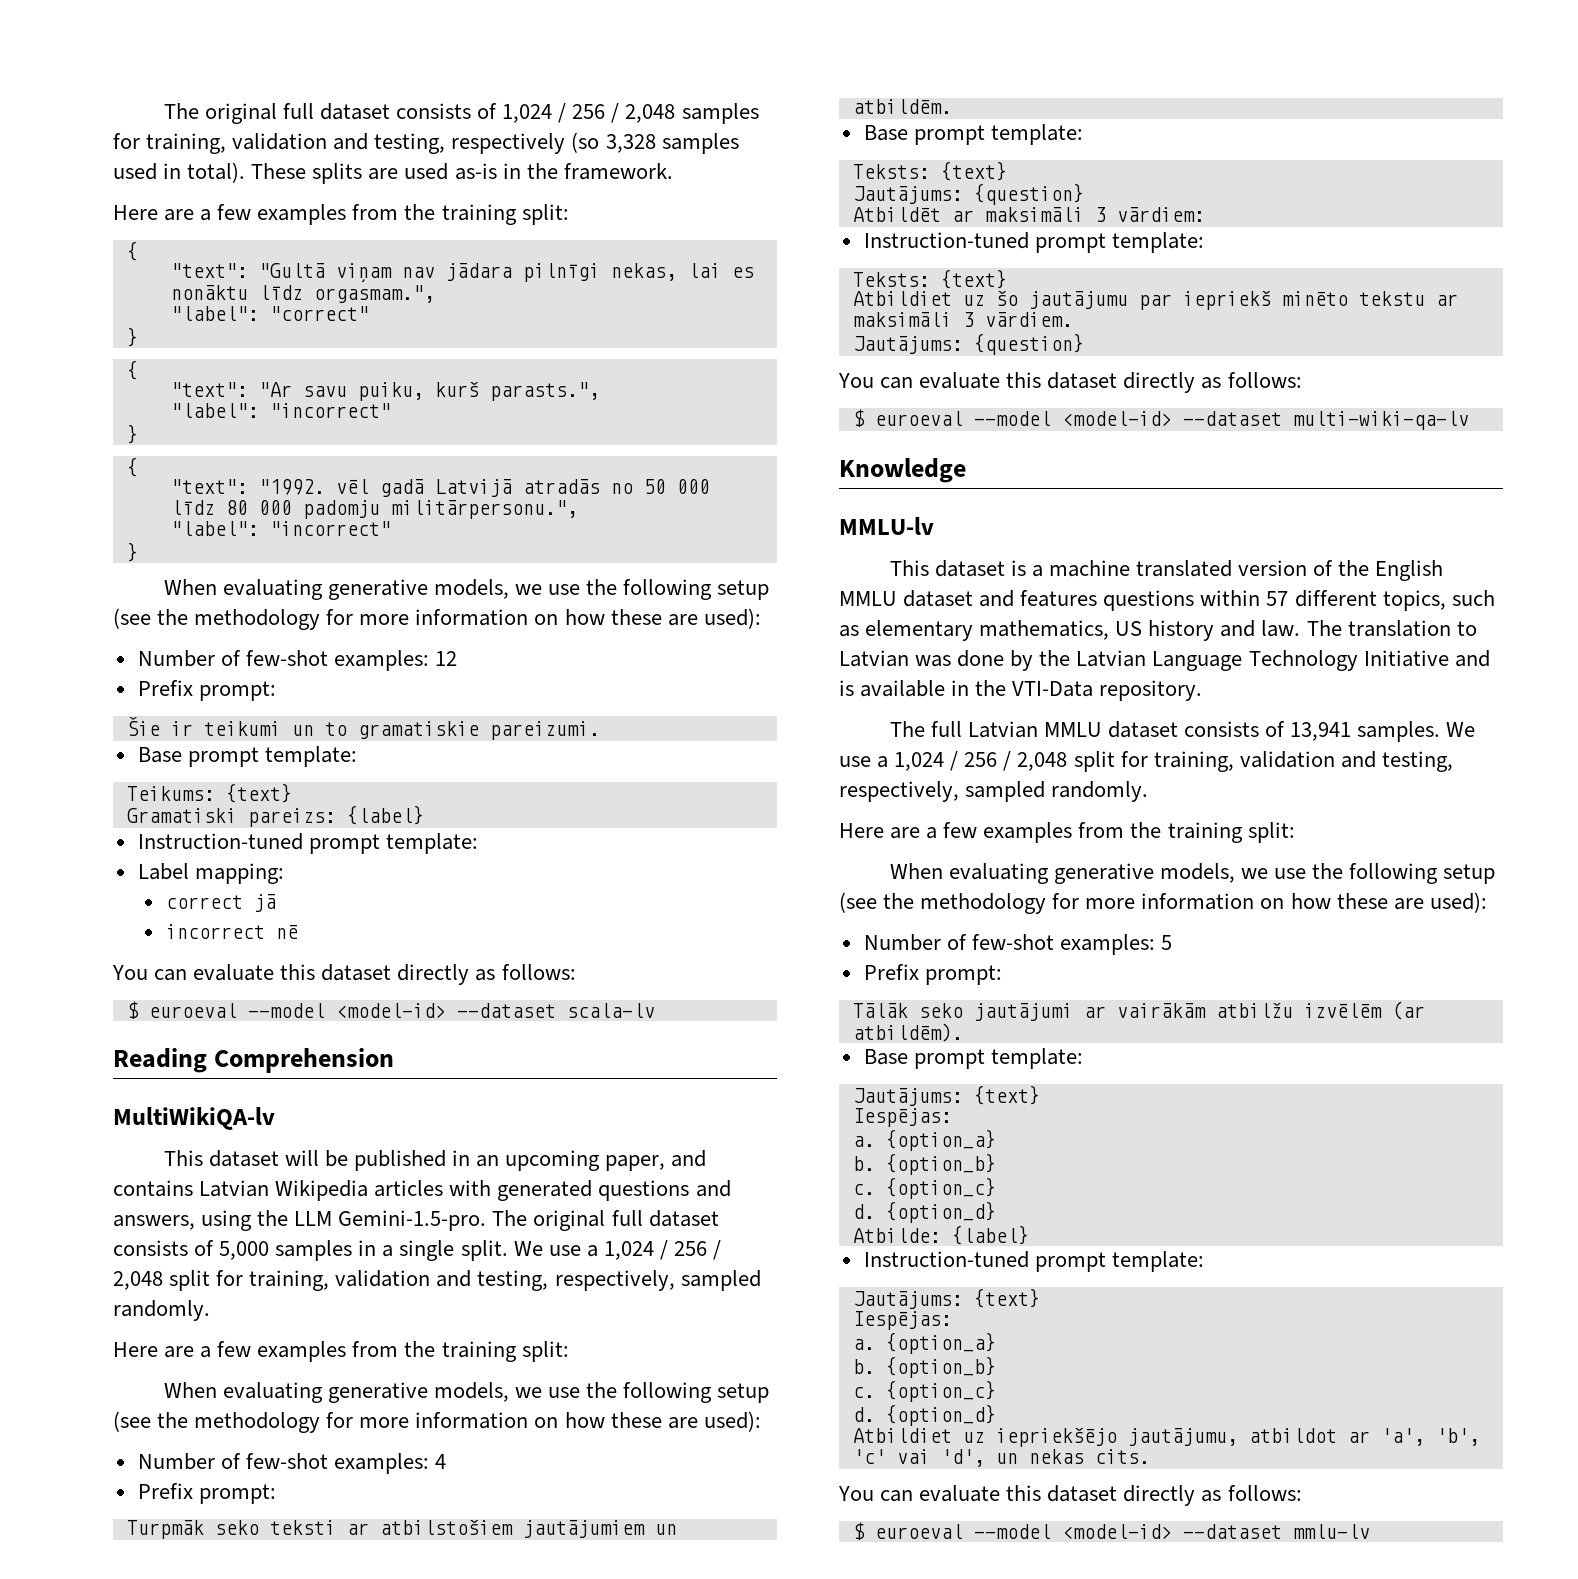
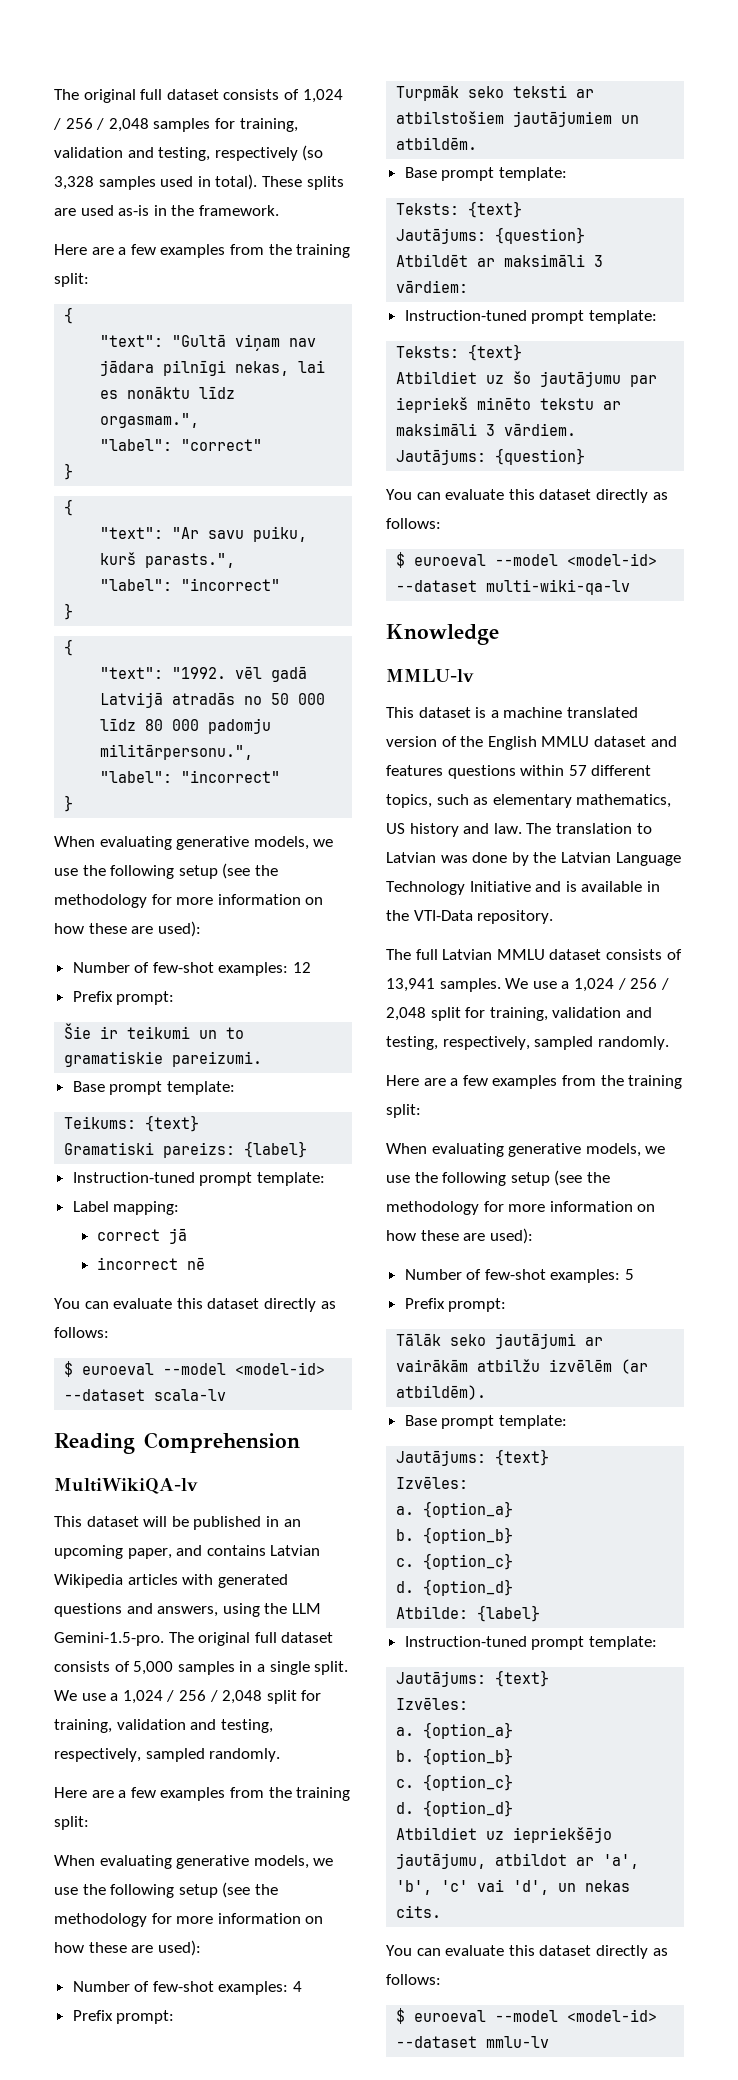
[852,1108,952,1127] Iespējas: -> [396,1476,469,1489] Izvēles:
[852,1311,952,1330] Iespējas: -> [396,1697,469,1710] Izvēles:

